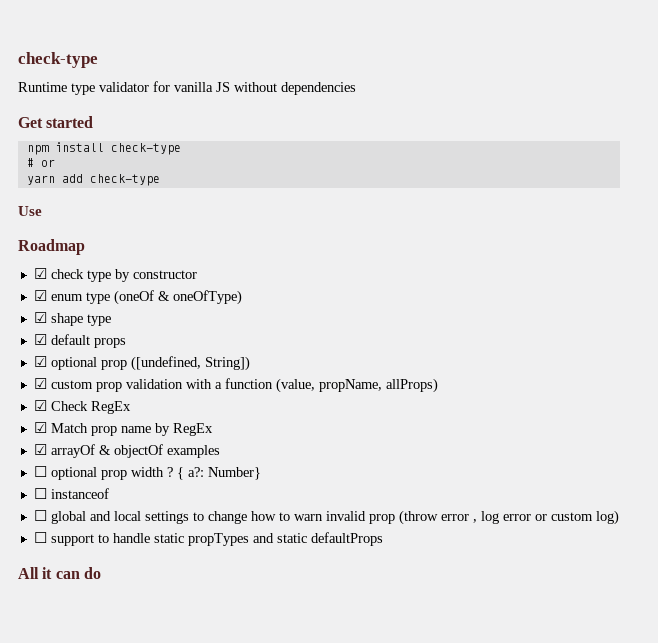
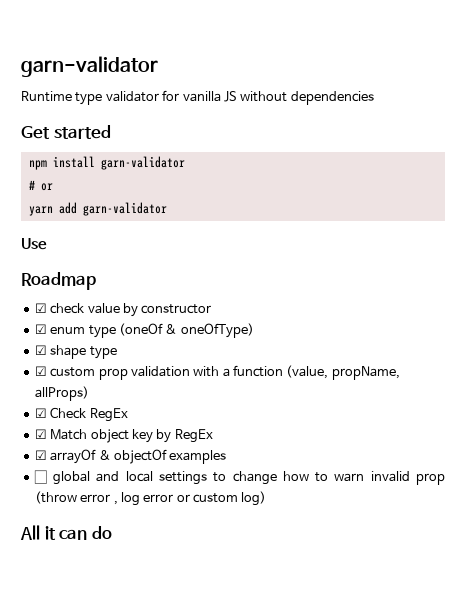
[18,52,98,68] check-type -> [21,56,158,77] garn-validator
[110,143,181,155] check-type -> [100,156,185,170] garn-validator
[89,174,160,186] check-type -> [82,202,167,216] garn-validator
[86,270,111,282] type -> [87,303,120,314] value
[33,334,126,348] [33,356,250,371] // ☑ default props // ☑ optional prop ([undefined, String]) -> (117, 352) none
[90,426,151,436] prop name -> [90,429,153,443] object key
[33,466,261,480] [33,488,109,499] // ☐ optional prop width ? { a?: Number} // ☐ instanceof -> (227, 457) none
[33,532,383,546] // ☐ support to handle static propTypes and static defaultProps -> (267, 498) none

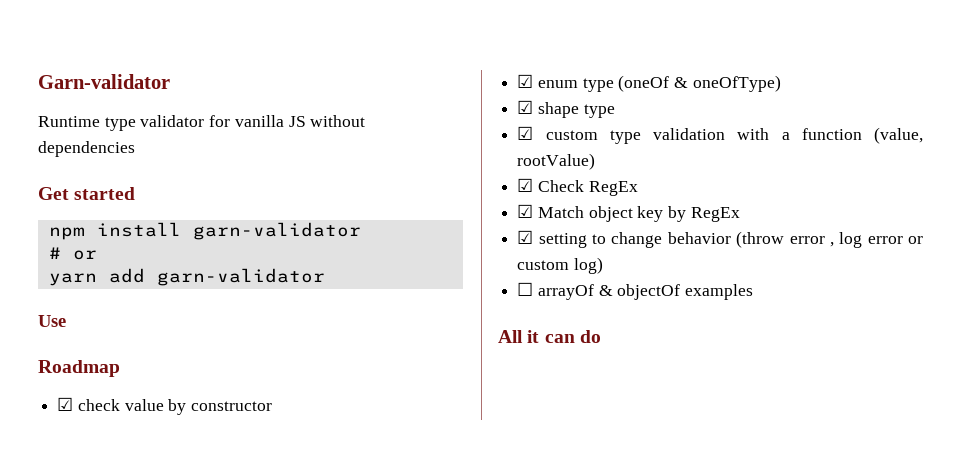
[21,56,158,77] garn-validator -> [38,74,170,89] Garn-validator
[98,368,128,380] prop -> [609,130,641,144] type
[331,366,400,380] [34,386,89,401] propName, allProps) -> [517,153,596,170] rootValue)
[50,449,227,464] [33,470,445,485] arrayOf & objectOf examples // ☐ global and local settings to change how to warn invalid prop -> [538,232,731,248] setting to change behavior
(267, 498) none -> [517,282,754,300] // ☐ arrayOf & objectOf examples

